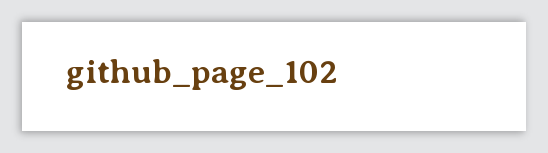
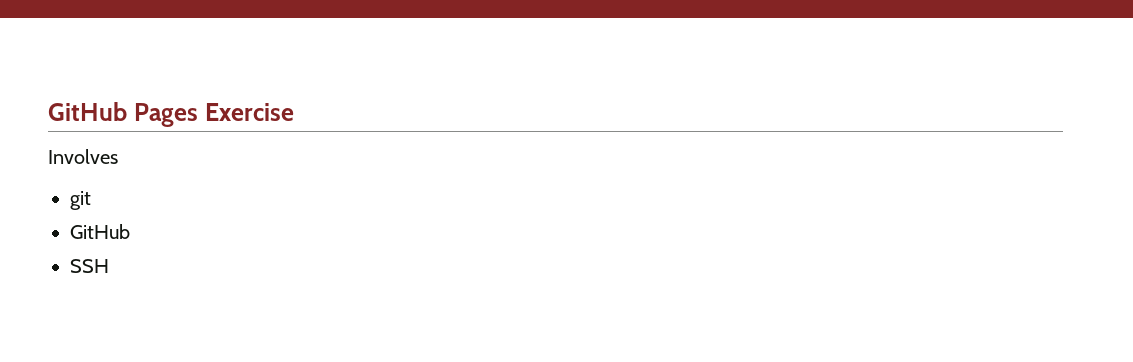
[66,59,338,90] github_page_102 -> [48,102,294,127] [48,149,118,164] [70,191,91,210] [70,224,130,239] [70,259,109,273] GitHub Pages Exercise // Involves // git // GitHub // SSH

